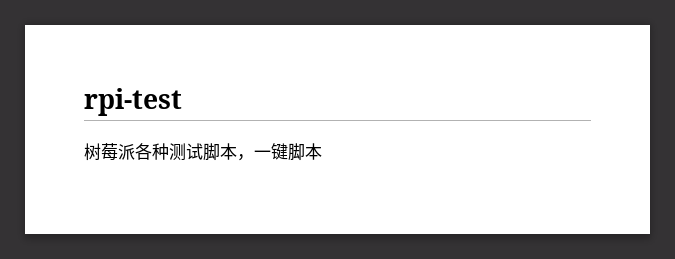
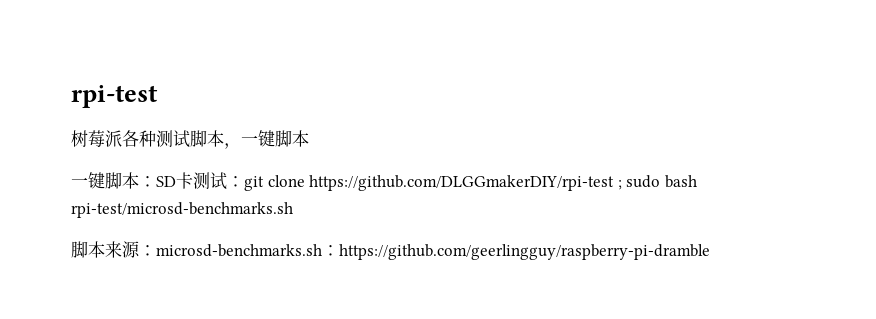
(322, 151) none -> [71,172,697,191] [71,202,293,218] [71,241,710,260] // 一键脚本：SD卡测试：git clone https://github.com/DLGGmakerDIY/rpi-test ; sudo bash rpi-test/microsd-benchmarks.sh // 脚本来源：microsd-benchmarks.sh：https://github.com/geerlingguy/raspberry-pi-dramble

